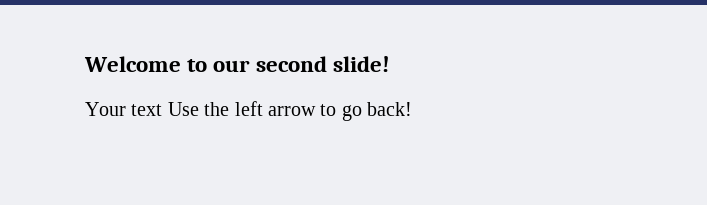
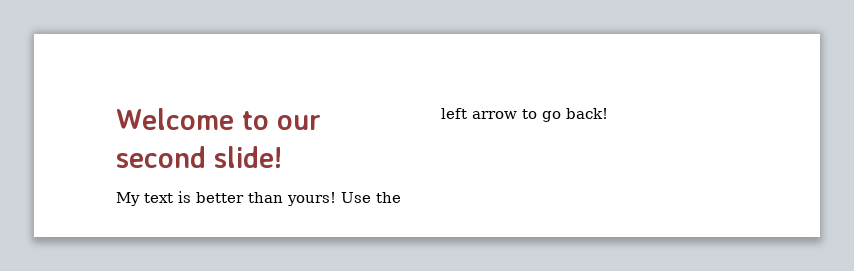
[85,102,163,116] Your text -> [116,191,336,206] My text is better than yours!

